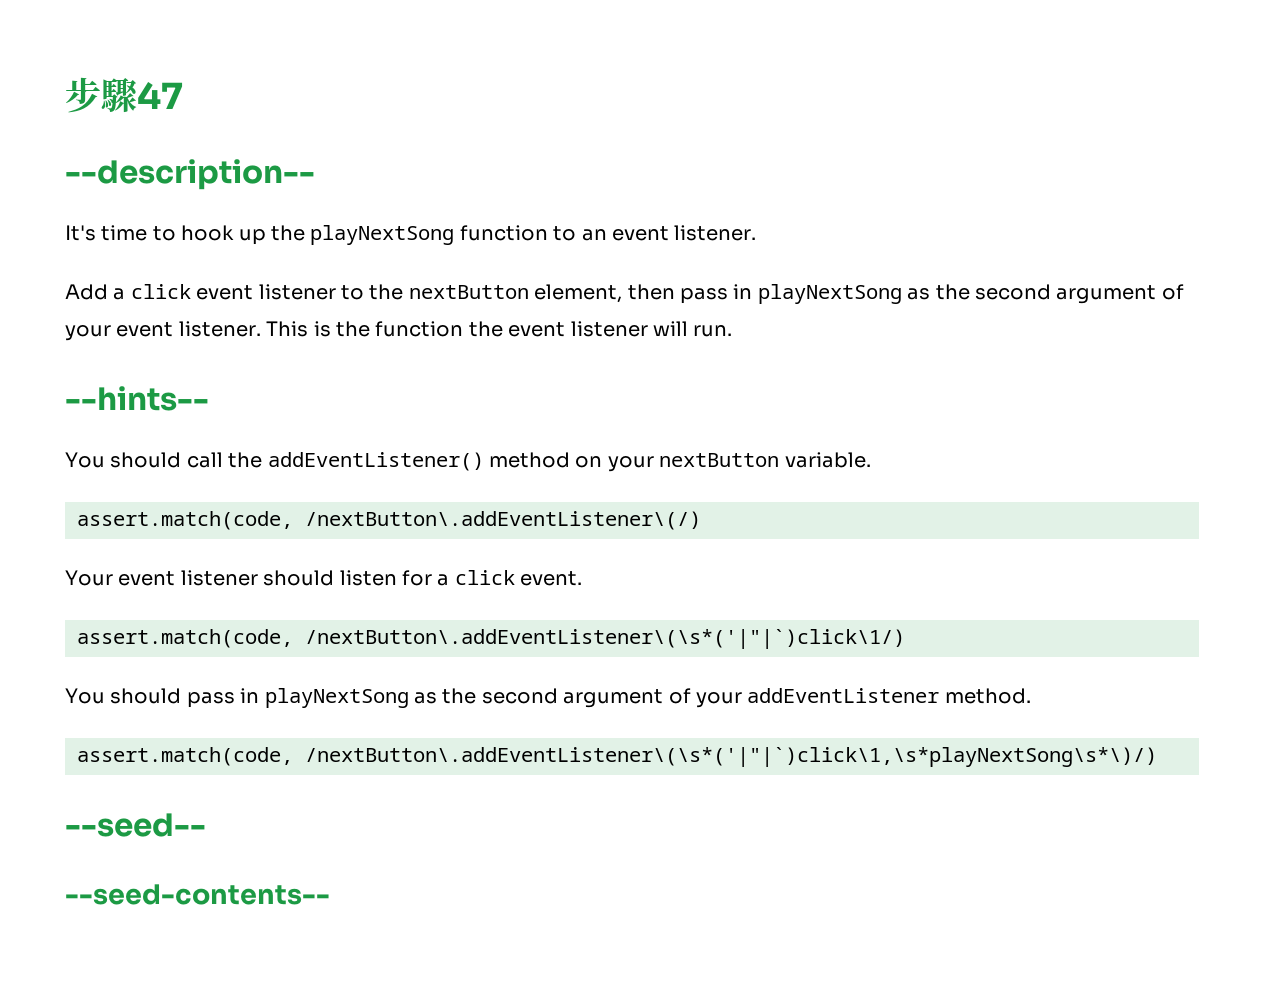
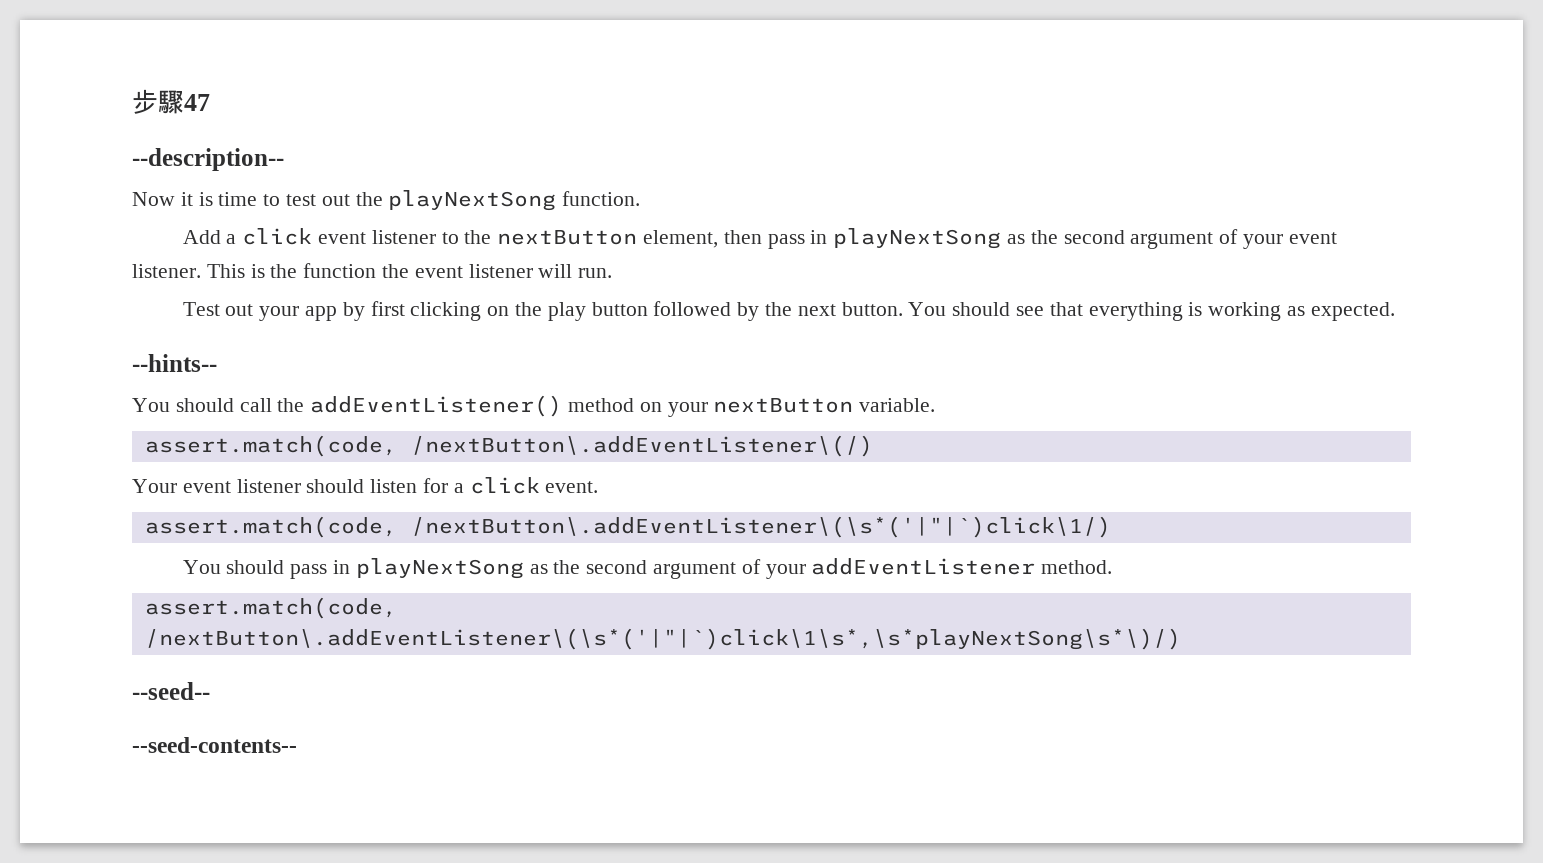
[65,225,757,245] It's time to hook up the playNextSong function to an event listener. -> [132,190,641,211] Now it is time to test out the playNextSong function.
(733, 331) none -> [182,301,1395,321] // Test out your app by first clicking on the play button followed by the next button. You should see that everything is working as expected.
[305,747,1157,767] /nextButton\.addEventListener\(\s*('|"|`)click\1,\s*playNextSong\s*\)/) -> [144,628,1181,650] /nextButton\.addEventListener\(\s*('|"|`)click\1\s*,\s*playNextSong\s*\)/)

